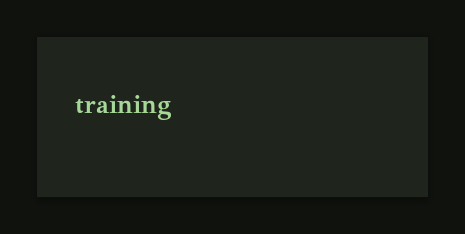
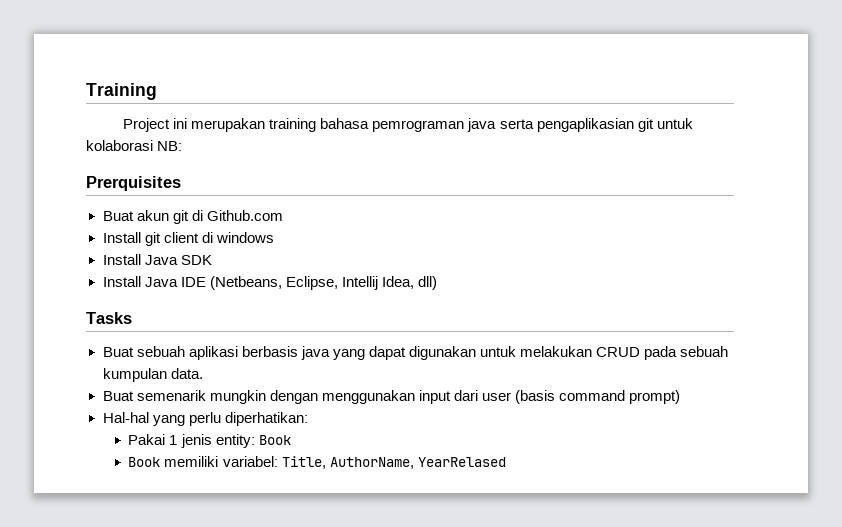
[75,95,172,120] training -> [86,83,157,100] [123,118,693,132] [86,140,183,151] [86,176,181,191] [102,210,283,224] [102,232,274,246] [102,254,212,265] [102,276,437,290] [86,312,132,324] [102,346,729,360] [102,368,203,382] [102,390,680,404] [102,412,308,426] [128,434,291,448] [128,456,506,469] Training // Project ini merupakan training bahasa pemrograman java serta pengaplikasian git untuk kolaborasi NB: // Prerquisites // Buat akun git di Github.com // Install git client di windows // Install Java SDK // Install Java IDE (Netbeans, Eclipse, Intellij Idea, dll) // Tasks // Buat sebuah aplikasi berbasis java yang dapat digunakan untuk melakukan CRUD pada sebuah kumpulan data. // Buat semenarik mungkin dengan menggunakan input dari user (basis command prompt) // Hal-hal yang perlu diperhatikan: // Pakai 1 jenis entity: Book // Book memiliki variabel: Title, AuthorName, YearRelased

